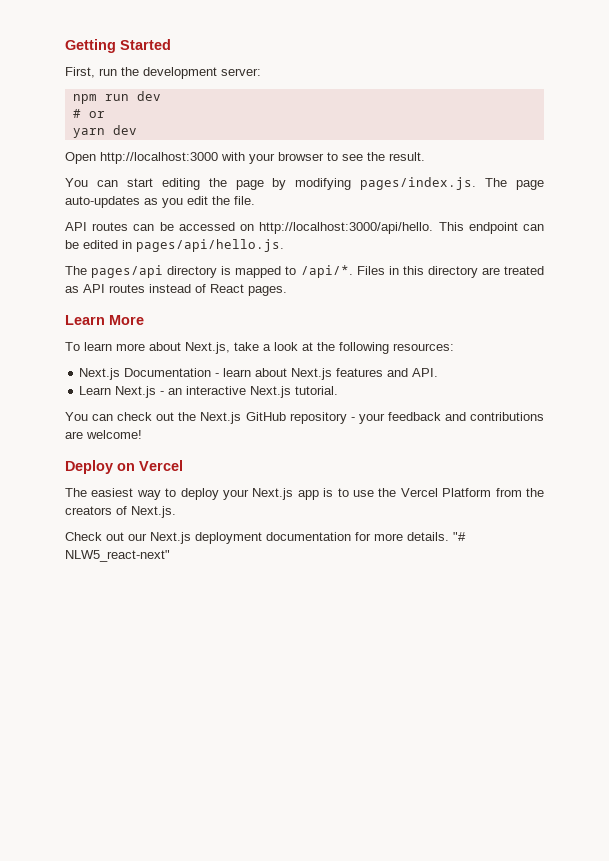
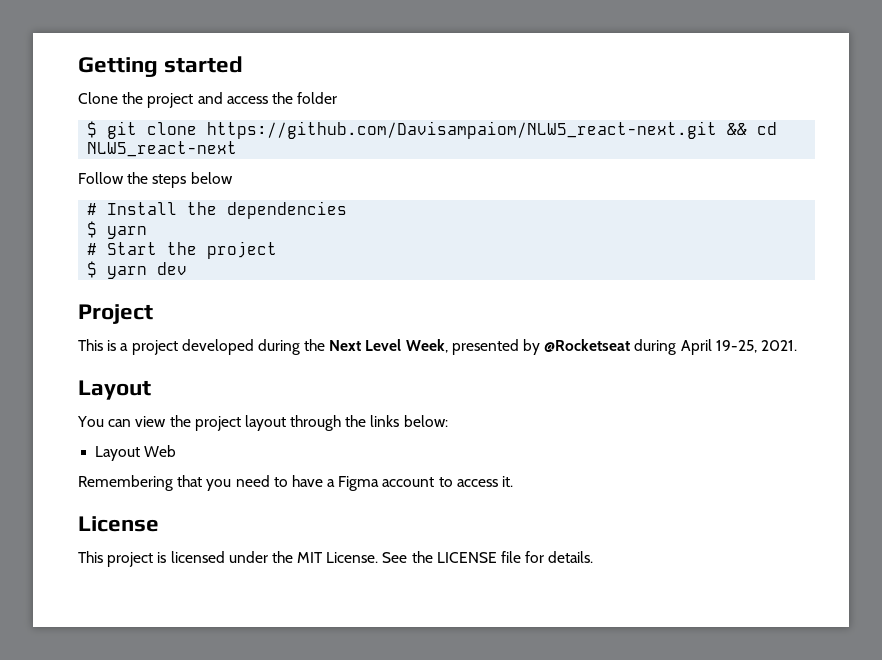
[120,39,171,50] [65,67,261,79] [72,91,161,104] [72,109,105,118] [72,125,137,138] [65,152,425,164] [65,177,544,190] [65,196,255,208] [65,222,544,234] [65,239,284,252] [65,265,544,278] [65,284,287,296] [65,315,144,325] [65,342,454,354] [79,368,439,380] [79,386,339,398] [65,412,544,424] [65,430,142,439] [65,460,183,474] [65,488,544,500] [65,506,176,518] [65,532,466,544] [65,550,170,562] Started // First, run the development server: // npm run dev // # or // yarn dev // Open http://localhost:3000 with your browser to see the result. // You can start editing the page by modifying pages/index.js. The page auto-updates as you edit the file. // API routes can be accessed on http://localhost:3000/api/hello. This endpoint can be edited in pages/api/hello.js. // The pages/api directory is mapped to /api/*. Files in this directory are treated as API routes instead of React pages. // Learn More // To learn more about Next.js, take a look at the following resources: // Next.js Documentation - learn about Next.js features and API. // Learn Next.js - an interactive Next.js tutorial. // You can check out the Next.js GitHub repository - your feedback and contributions are welcome! // Deploy on Vercel // The easiest way to deploy your Next.js app is to use the Vercel Platform from the creators of Next.js. // Check out our Next.js deployment documentation for more details. "# NLW5_react-next" -> [164,56,244,73] [78,92,338,108] [87,121,778,139] [87,141,238,157] [78,172,233,188] [87,201,348,219] [87,221,148,239] [87,241,278,259] [87,261,188,279] [78,304,153,324] [78,339,797,355] [78,380,151,400] [77,415,448,431] [95,445,177,461] [78,475,514,491] [78,516,159,532] [78,551,594,567] started // Clone the project and access the folder // $ git clone https://github.com/Davisampaiom/NLW5_react-next.git && cd NLW5_react-next // Follow the steps below // # Install the dependencies // $ yarn // # Start the project // $ yarn dev // Project // This is a project developed during the Next Level Week, presented by @Rocketseat during April 19-25, 2021. // Layout // You can view the project layout through the links below: // Layout Web // Remembering that you need to have a Figma account to access it. // License // This project is licensed under the MIT License. See the LICENSE file for details.

